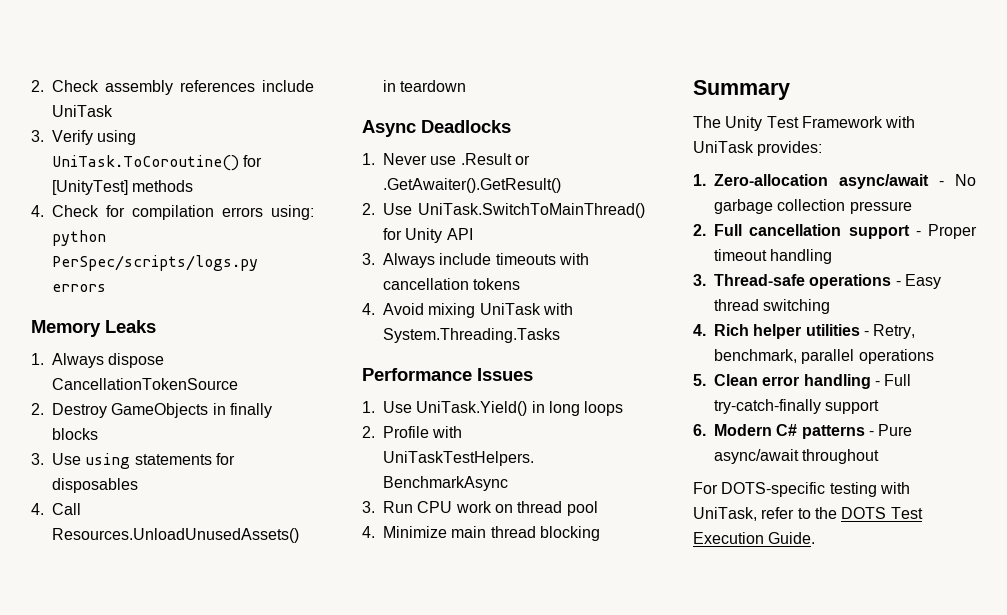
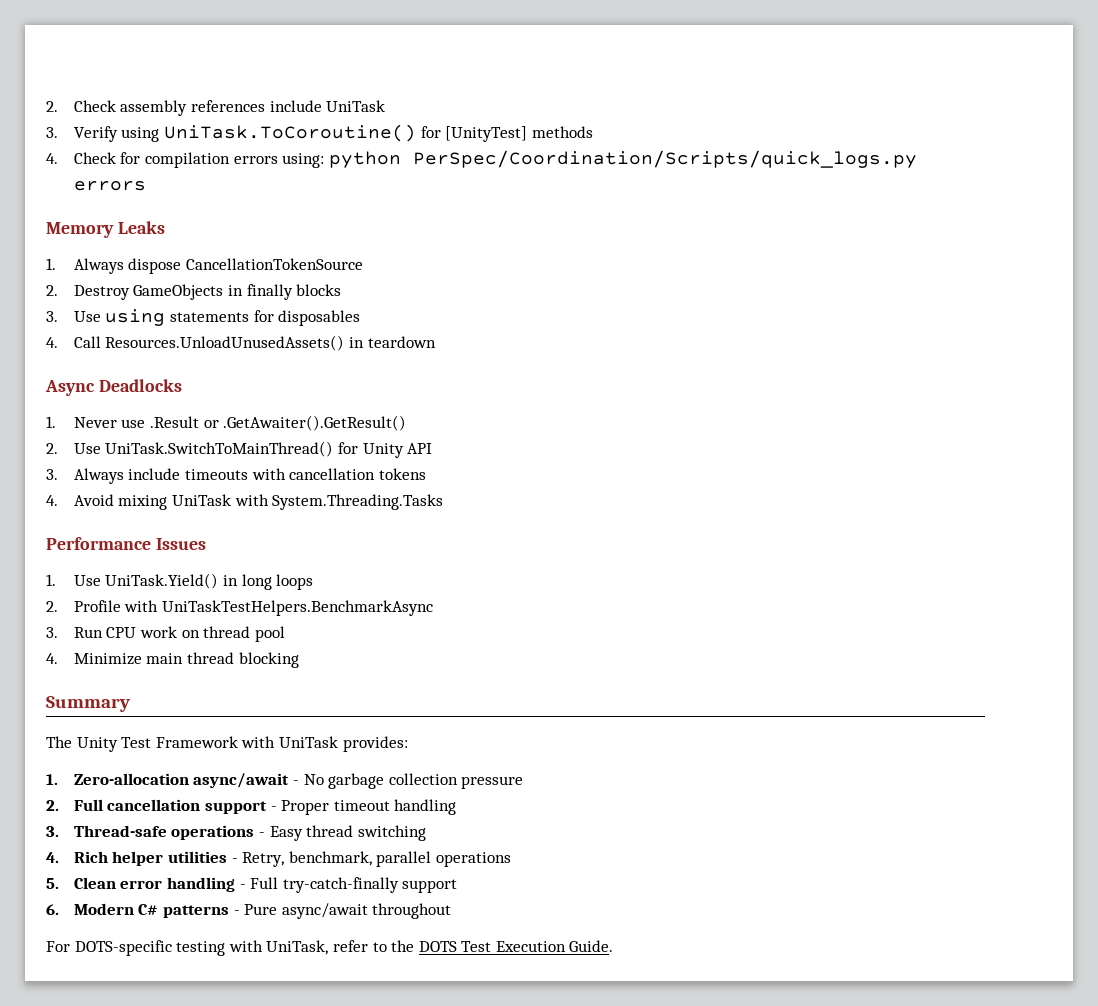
[52,255,258,271] PerSpec/scripts/logs.py -> [412,150,917,168] PerSpec/Coordination/Scripts/quick_logs.py

